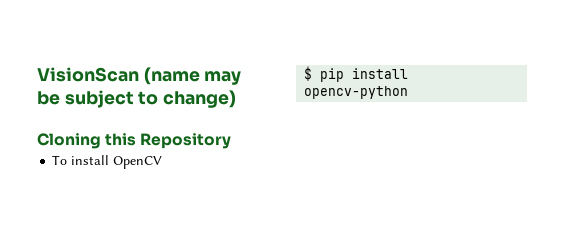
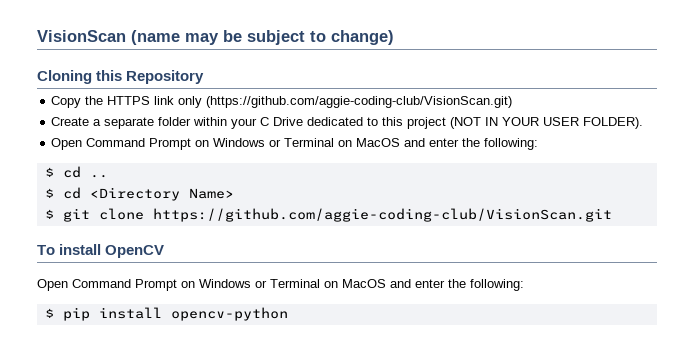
[52,155,163,169] To install OpenCV -> [51,96,513,108] [51,117,644,129] [51,138,539,150] [44,166,108,178] [44,187,234,201] [44,208,612,222] [37,244,165,258] [37,279,524,291] Copy the HTTPS link only (https://github.com/aggie-coding-club/VisionScan.git) // Create a separate folder within your C Drive dedicated to this project (NOT IN YOUR USER FOLDER). // Open Command Prompt on Windows or Terminal on MacOS and enter the following: // $ cd .. // $ cd <Directory Name> // $ git clone https://github.com/aggie-coding-club/VisionScan.git // To install OpenCV // Open Command Prompt on Windows or Terminal on MacOS and enter the following:

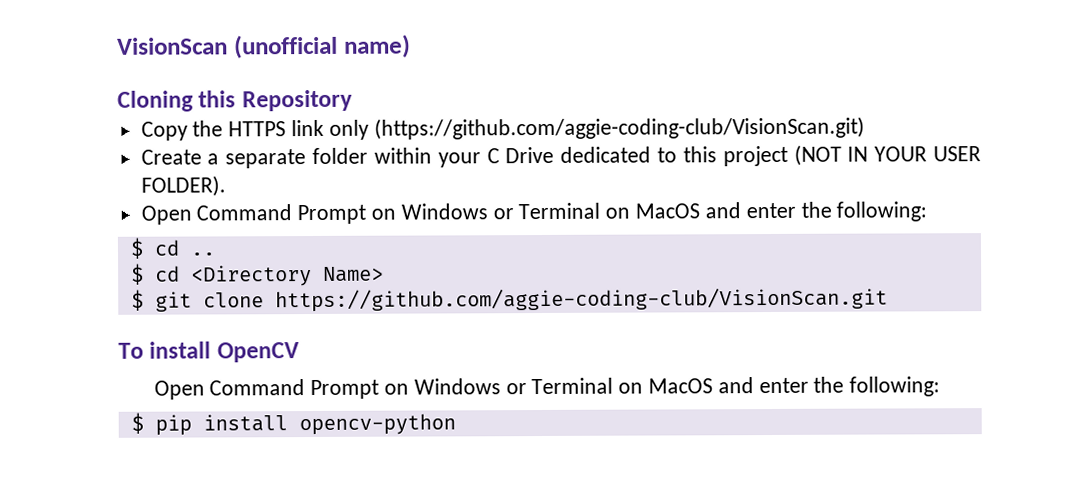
[131,30,394,45] (name may be subject to change) -> [233,34,411,59] (unofficial name)

